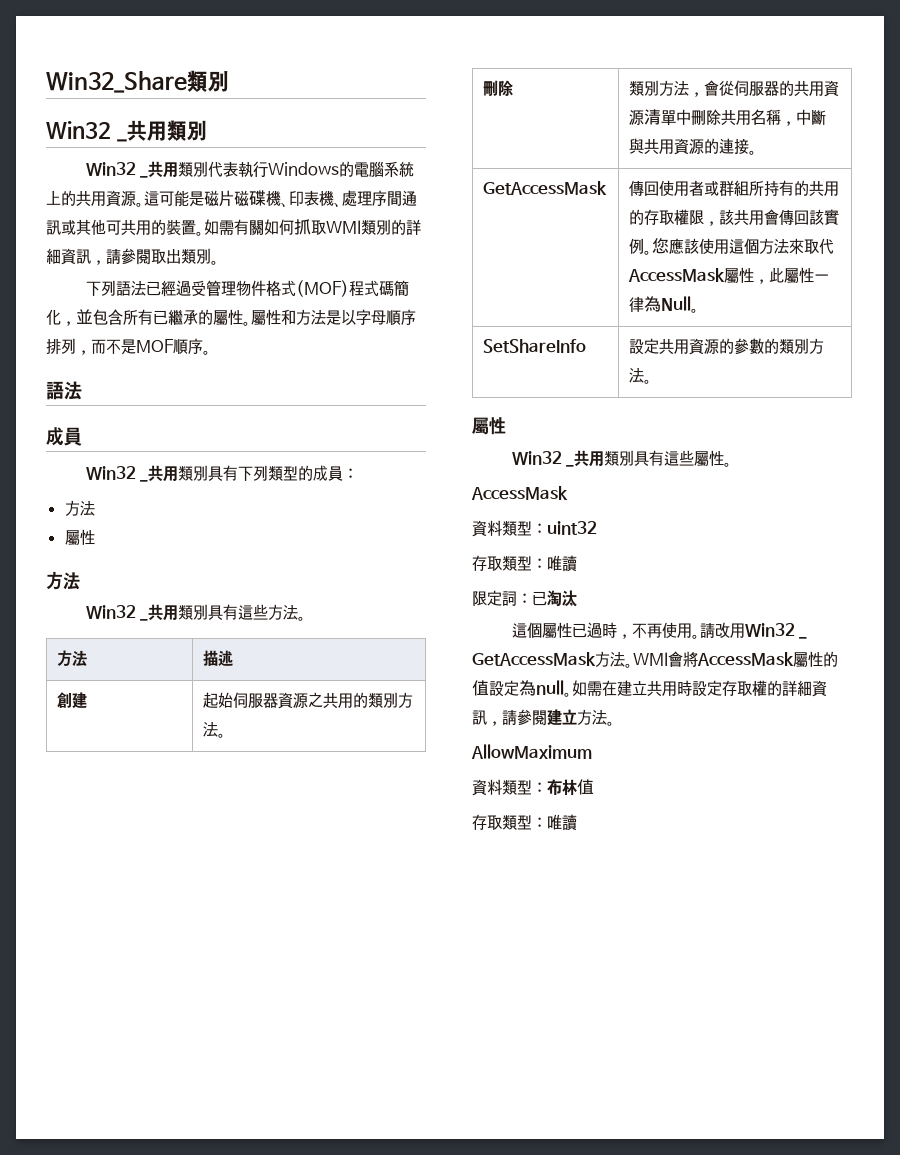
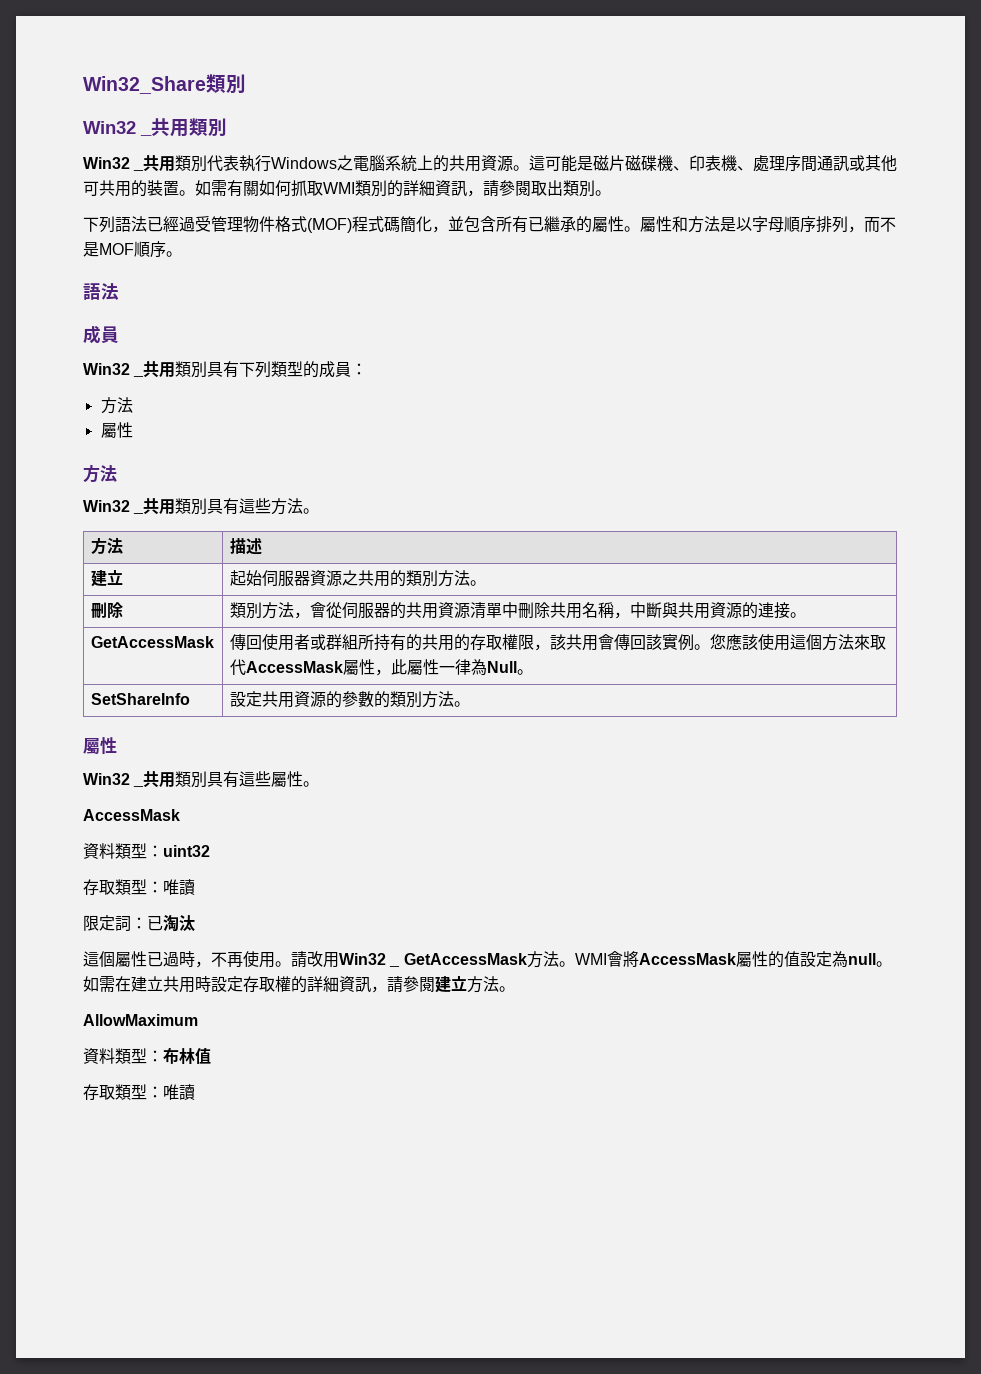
[339,161,355,177] 的 -> [337,155,354,171] 之
[57,692,88,709] 創建 -> [90,570,123,587] 建立

